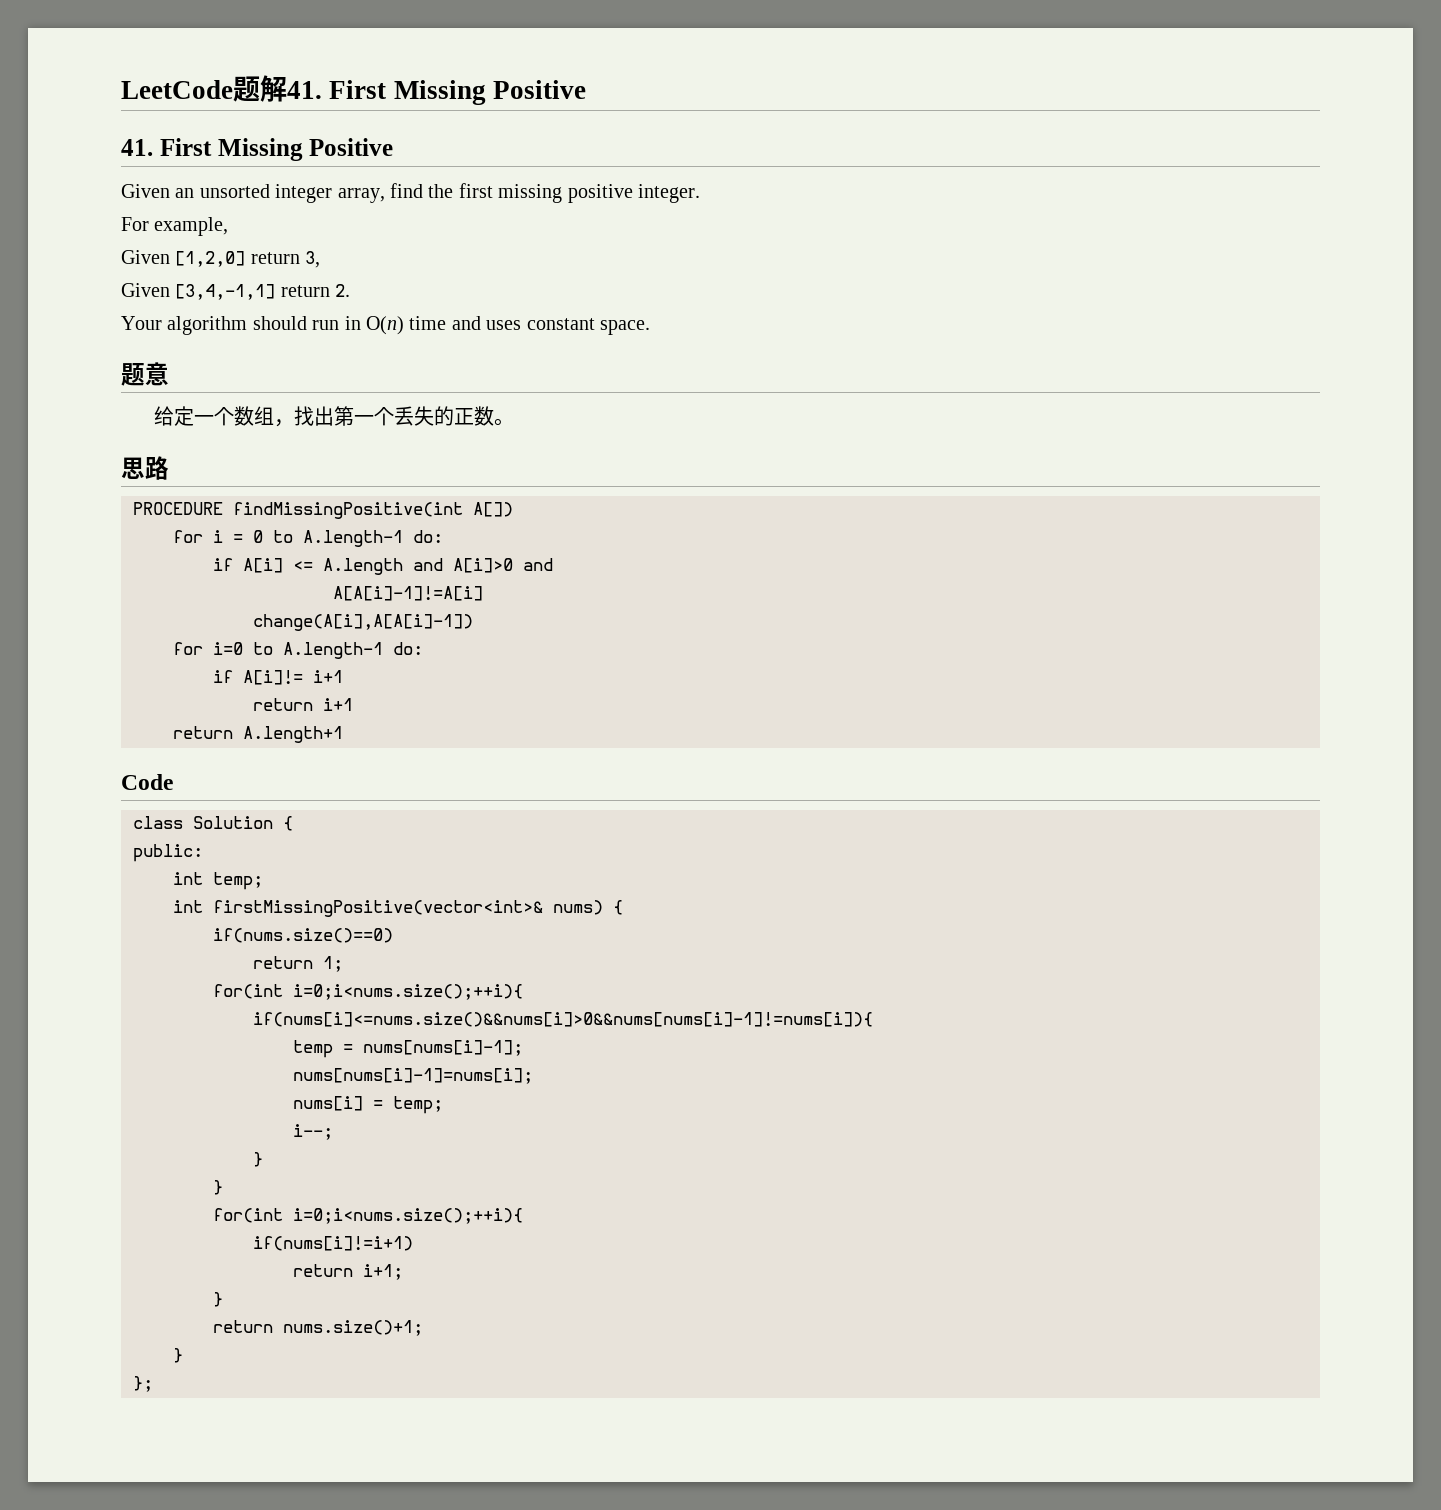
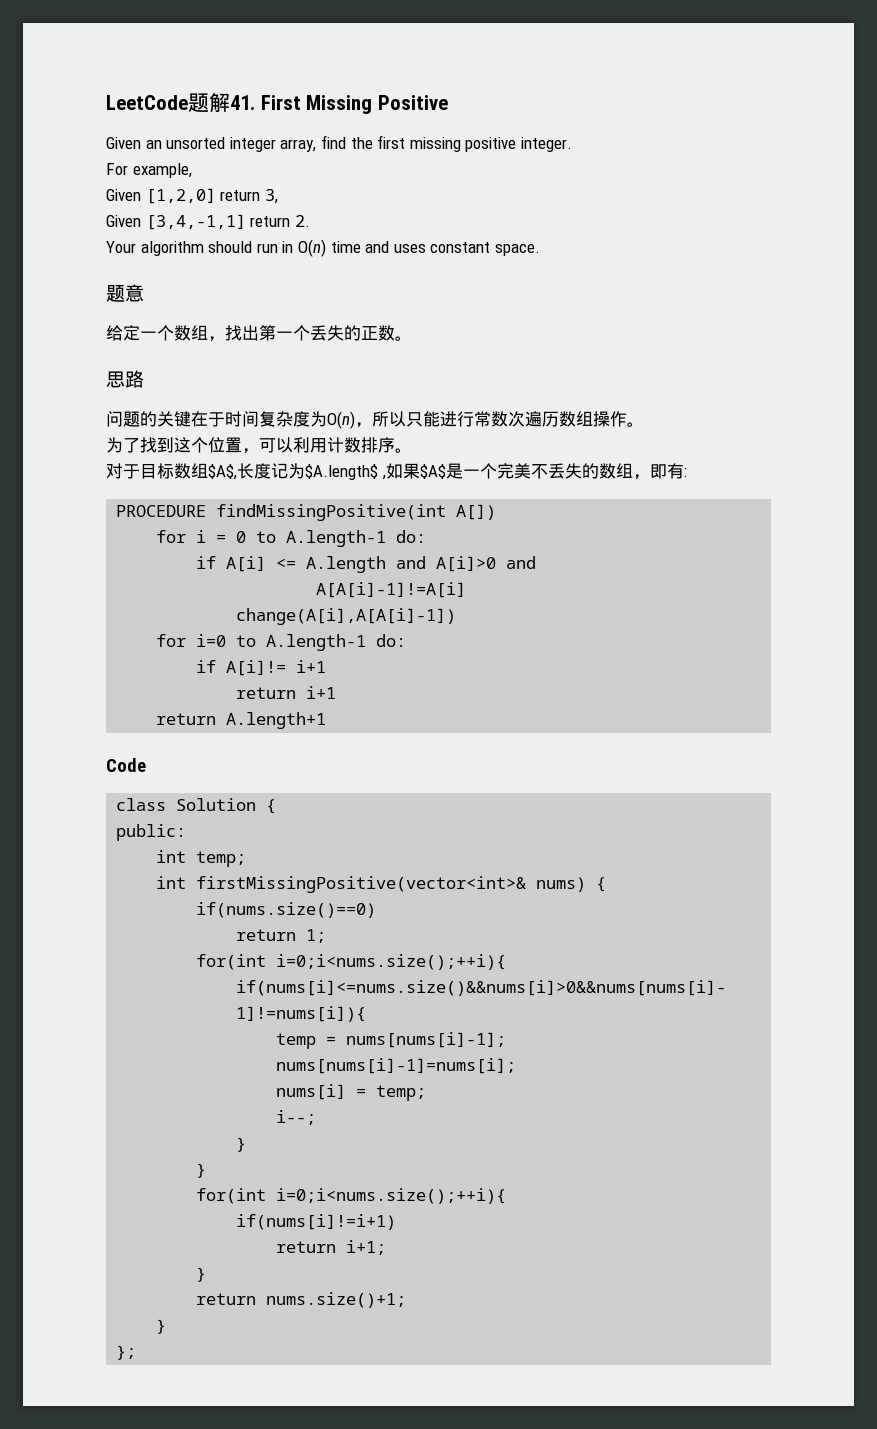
[121,138,394,161] // 41. First Missing Positive -> (448, 102) none
(169, 468) none -> [106,411,644,429] [106,437,412,454] [106,463,687,480] // 问题的关键在于时间复杂度为O(n)，所以只能进行常数次遍历数组操作。 // 为了找到这个位置，可以利用计数排序。 // 对于目标数组$A$,长度记为$A.length$ ,如果$A$是一个完美不丢失的数组，即有:

